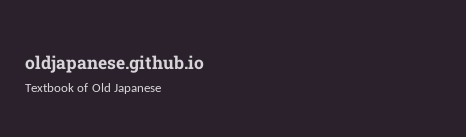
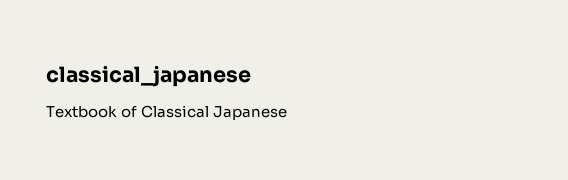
[25,55,204,73] oldjapanese.github.io -> [46,65,251,87] classical_japanese
[91,83,111,92] Old -> [141,105,210,118] Classical

